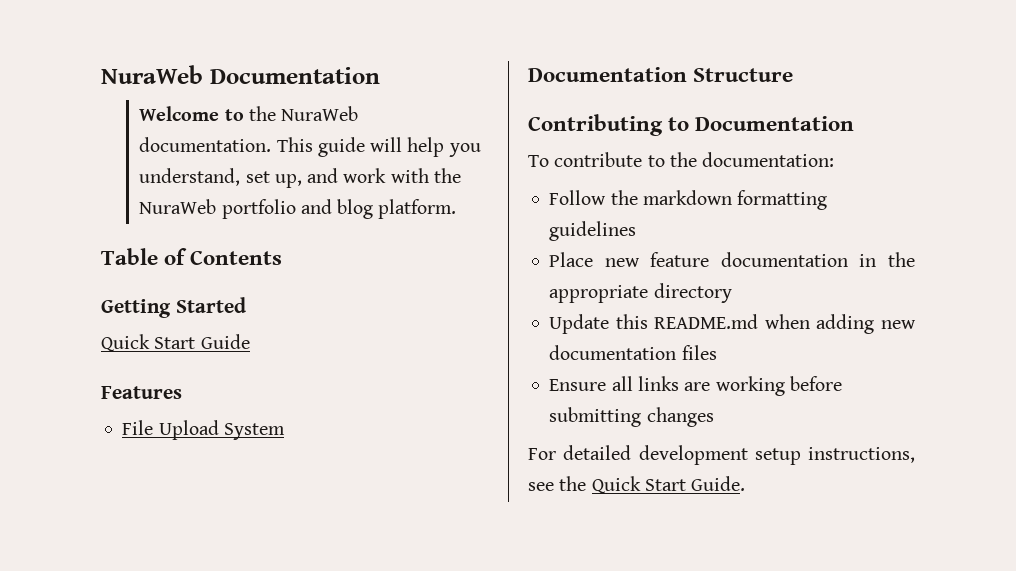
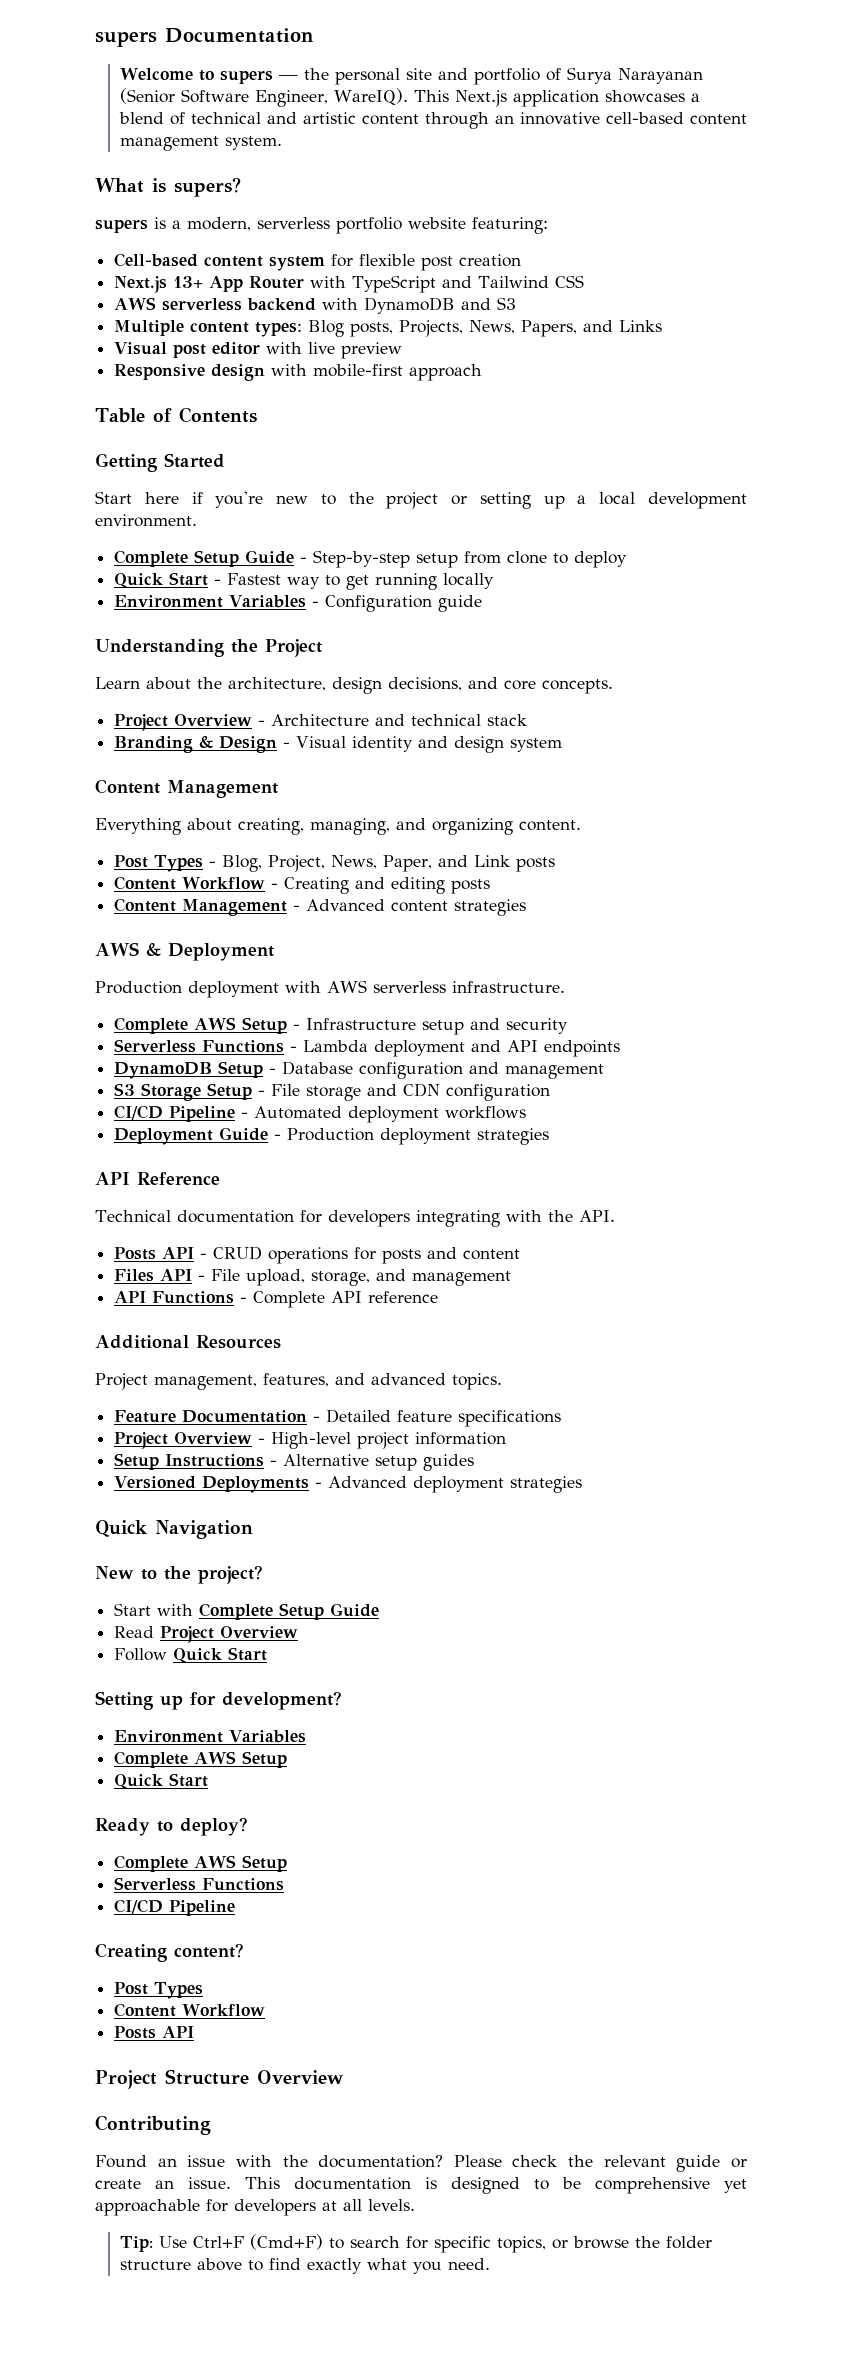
[101,65,203,84] NuraWeb -> [95,31,157,47] supers
[248,106,359,121] [139,137,481,157] [139,168,462,188] [139,199,457,219] the NuraWeb documentation. This guide will help you understand, set up, and work with the NuraWeb portfolio and blog platform. -> [219,67,703,85] [119,88,700,107] [118,112,747,129] [119,136,282,151] [95,177,241,197] [95,217,548,234] [114,253,522,271] [114,275,585,293] [114,297,517,314] [114,320,663,337] [114,342,403,359] [114,364,483,381] supers — the personal site and portfolio of Surya Narayanan (Senior Software Engineer, WareIQ). This Next.js application showcases a blend of technical and artistic content through an innovative cell-based content management system. // What is supers? // supers is a modern, serverless portfolio website featuring: // Cell-based content system for flexible post creation // Next.js 13+ App Router with TypeScript and Tailwind CSS // AWS serverless backend with DynamoDB and S3 // Multiple content types: Blog posts, Projects, News, Papers, and Links // Visual post editor with live preview // Responsive design with mobile-first approach
[101,334,250,352] [101,386,182,399] [122,420,285,440] [528,67,687,82] Quick Start Guide // Features // File Upload System // Documentation -> [95,491,747,509] [95,514,197,527] [114,550,628,568] [114,572,495,590] [114,595,483,612] [95,639,322,657] [95,677,613,694] [114,714,528,731] [114,735,563,753] [95,779,278,798] [95,818,581,835] [114,855,556,872] [114,876,491,894] [114,898,527,916] [95,942,274,961] [95,980,565,998] [114,1017,569,1035] [114,1039,621,1057] [114,1061,605,1079] [114,1083,551,1101] [114,1105,527,1123] [114,1127,550,1145] [95,1172,220,1185] [95,1210,615,1227] [114,1246,521,1264] [114,1269,512,1286] [114,1291,439,1308] [95,1335,281,1349] [95,1373,502,1390] [114,1409,562,1427] [114,1432,507,1449] [114,1453,475,1471] [114,1476,583,1493] [95,1520,253,1539] [95,1565,263,1584] [114,1603,380,1620] [114,1626,299,1643] [114,1647,268,1663] [95,1691,342,1710] [114,1730,307,1743] [114,1751,288,1768] [114,1773,209,1789] [95,1817,248,1836] [114,1855,288,1872] [114,1877,285,1891] [114,1899,236,1916] [95,1943,244,1962] [114,1982,204,1999] [114,2003,266,2017] [114,2026,195,2039] [95,2070,157,2089] Start here if you're new to the project or setting up a local development environment. // Complete Setup Guide - Step-by-step setup from clone to deploy // Quick Start - Fastest way to get running locally // Environment Variables - Configuration guide // Understanding the Project // Learn about the architecture, design decisions, and core concepts. // Project Overview - Architecture and technical stack // Branding & Design - Visual identity and design system // Content Management // Everything about creating, managing, and organizing content. // Post Types - Blog, Project, News, Paper, and Link posts // Content Workflow - Creating and editing posts // Content Management - Advanced content strategies // AWS & Deployment // Production deployment with AWS serverless infrastructure. // Complete AWS Setup - Infrastructure setup and security // Serverless Functions - Lambda deployment and API endpoints // DynamoDB Setup - Database configuration and management // S3 Storage Setup - File storage and CDN configuration // CI/CD Pipeline - Automated deployment workflows // Deployment Guide - Production deployment strategies // API Reference // Technical documentation for developers integrating with the API. // Posts API - CRUD operations for posts and content // Files API - File upload, storage, and management // API Functions - Complete API reference // Additional Resources // Project management, features, and advanced topics. // Feature Documentation - Detailed feature specifications // Project Overview - High-level project information // Setup Instructions - Alternative setup guides // Versioned Deployments - Advanced deployment strategies // Quick Navigation // New to the project? // Start with Complete Setup Guide // Read Project Overview // Follow Quick Start // Setting up for development? // Environment Variables // Complete AWS Setup // Quick Start // Ready to deploy? // Complete AWS Setup // Serverless Functions // CI/CD Pipeline // Creating content? // Post Types // Content Workflow // Posts API // Project
(794, 75) none -> [257,2070,344,2084] Overview
[668,116,855,131] [528,152,835,167] [549,190,828,210] [549,221,637,241] [549,252,915,267] [549,283,732,303] [549,314,916,334] [549,345,717,360] [549,376,842,396] [549,407,714,427] [528,445,915,465] [528,476,746,494] to Documentation // To contribute to the documentation: // Follow the markdown formatting guidelines // Place new feature documentation in the appropriate directory // Update this README.md when adding new documentation files // Ensure all links are working before submitting changes // For detailed development setup instructions, see the Quick Start Guide. -> [95,2155,747,2172] [95,2177,747,2194] [95,2199,415,2216] [119,2234,712,2253] [119,2258,490,2274] // Found an issue with the documentation? Please check the relevant guide or create an issue. This documentation is designed to be comprehensive yet approachable for developers at all levels. // Tip: Use Ctrl+F (Cmd+F) to search for specific topics, or browse the folder structure above to find exactly what you need.

